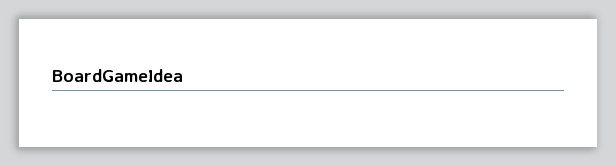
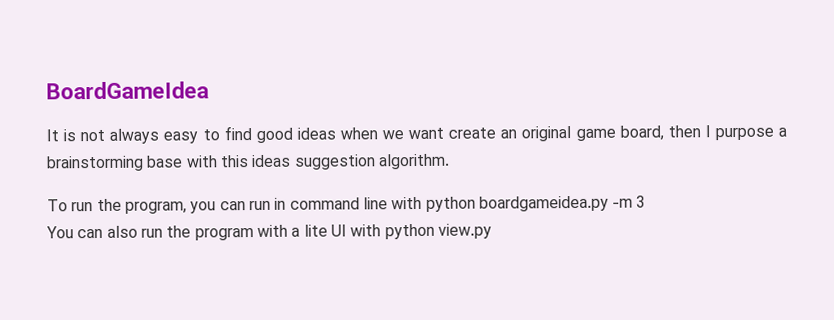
(183, 75) none -> [46,125,788,144] [46,153,450,172] [47,195,647,214] [46,223,492,241] // It is not always easy to find good ideas when we want create an original game board, then I purpose a brainstorming base with this ideas suggestion algorithm. // To run the program, you can run in command line with python boardgameidea.py -m 3 // You can also run the program with a lite UI with python view.py

